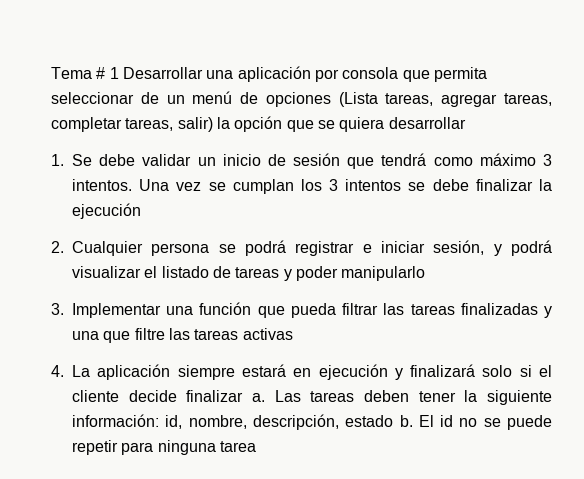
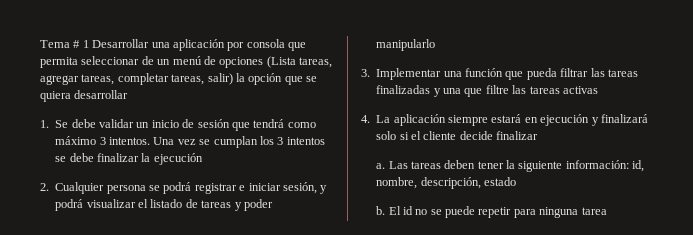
(244, 396) none -> (539, 135) //
(394, 421) none -> (516, 181) //

